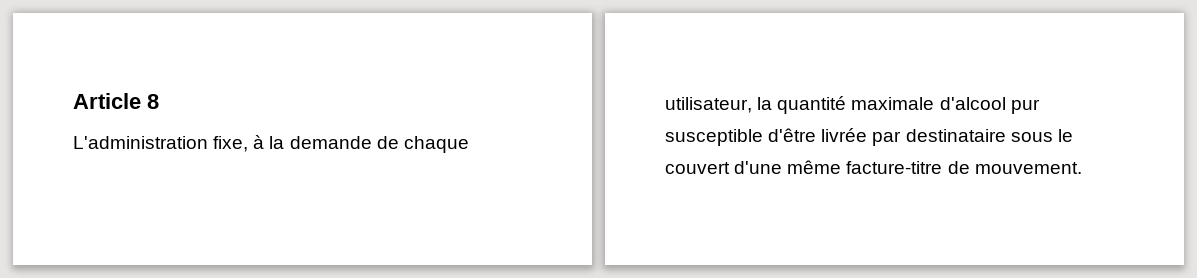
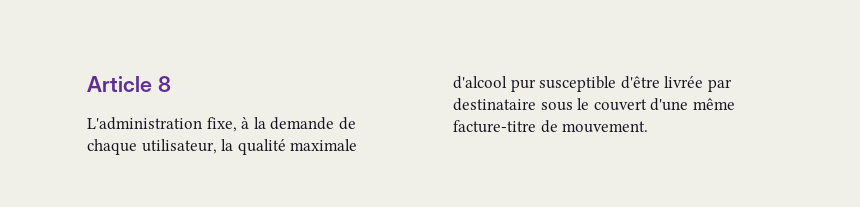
[777,96,847,114] quantité -> [237,139,286,155] qualité

